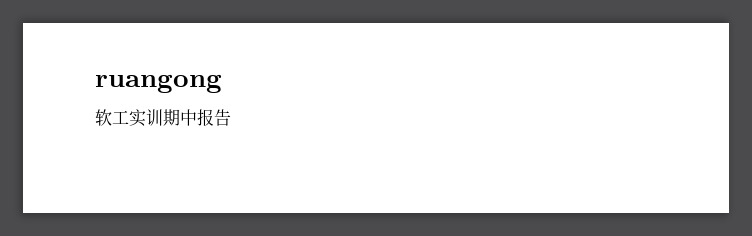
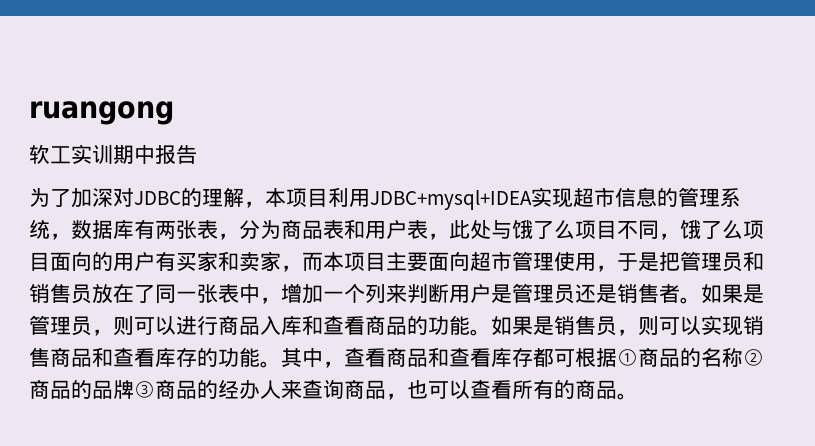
(231, 117) none -> [29,187,741,210] [29,219,764,240] [29,251,764,272] [29,283,764,304] [29,315,764,336] [29,347,764,368] [29,379,638,400] // 为了加深对JDBC的理解，本项目利用JDBC+mysql+IDEA实现超市信息的管理系统，数据库有两张表，分为商品表和用户表，此处与饿了么项目不同，饿了么项目面向的用户有买家和卖家，而本项目主要面向超市管理使用，于是把管理员和销售员放在了同一张表中，增加一个列来判断用户是管理员还是销售者。如果是管理员，则可以进行商品入库和查看商品的功能。如果是销售员，则可以实现销售商品和查看库存的功能。其中，查看商品和查看库存都可根据①商品的名称②商品的品牌③商品的经办人来查询商品，也可以查看所有的商品。

